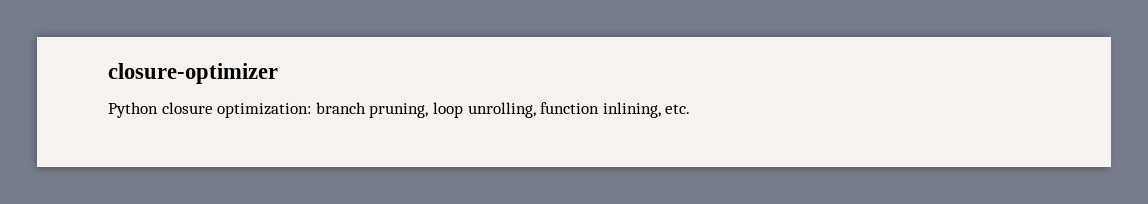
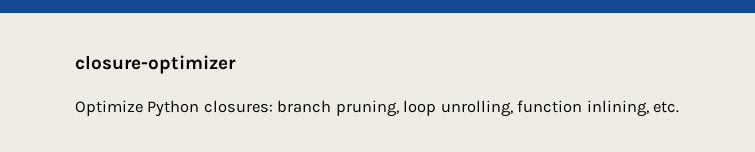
[108,102,312,118] Python closure optimization: -> [75,100,273,117] Optimize Python closures:

